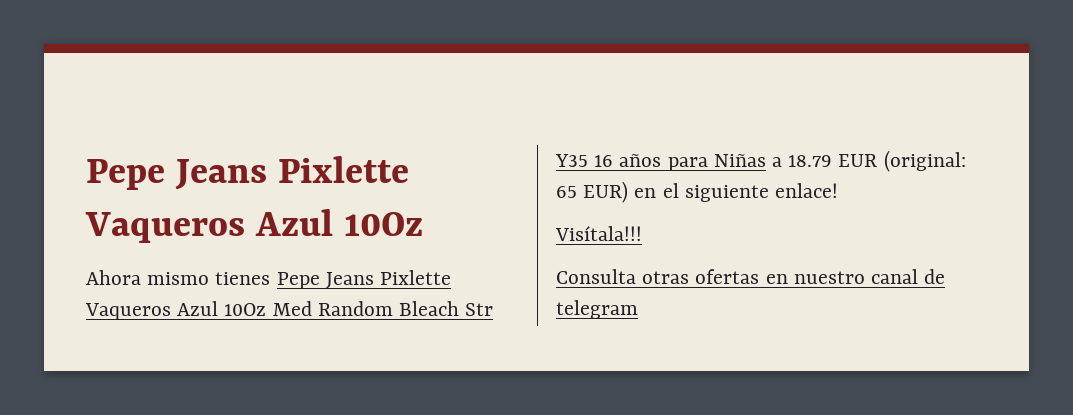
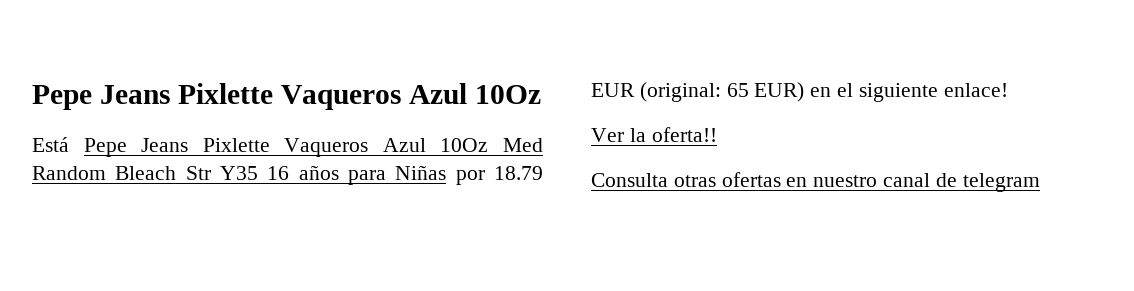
[86,270,271,285] Ahora mismo tienes -> [32,137,69,152] Está
[772,157,783,167] a -> [455,170,485,185] por
[555,226,642,241] Visítala!!! -> [591,127,717,142] Ver la oferta!!

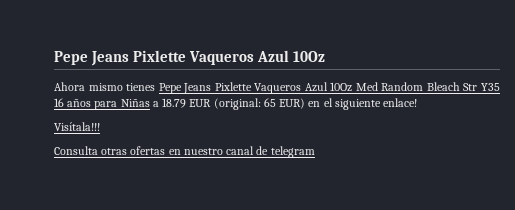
[32,137,69,152] Está -> [54,82,156,91] Ahora mismo tienes
[455,170,485,185] por -> [152,101,159,107] a
[591,127,717,142] Ver la oferta!! -> [54,122,100,131] Visítala!!!

